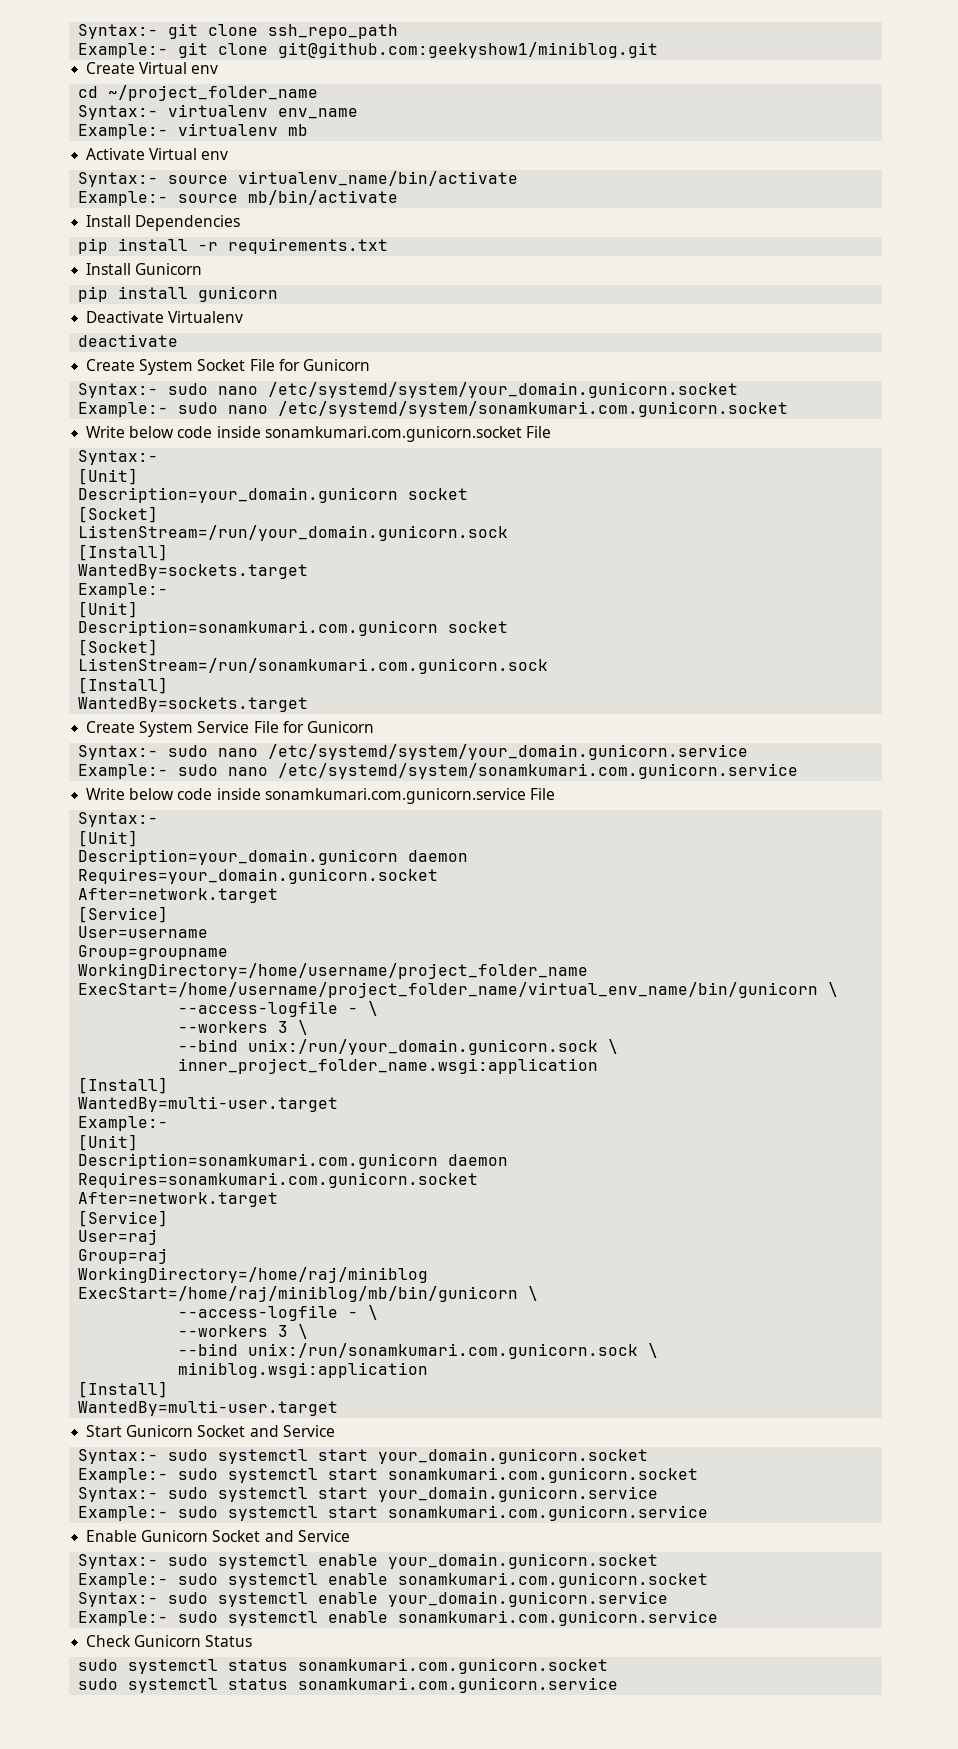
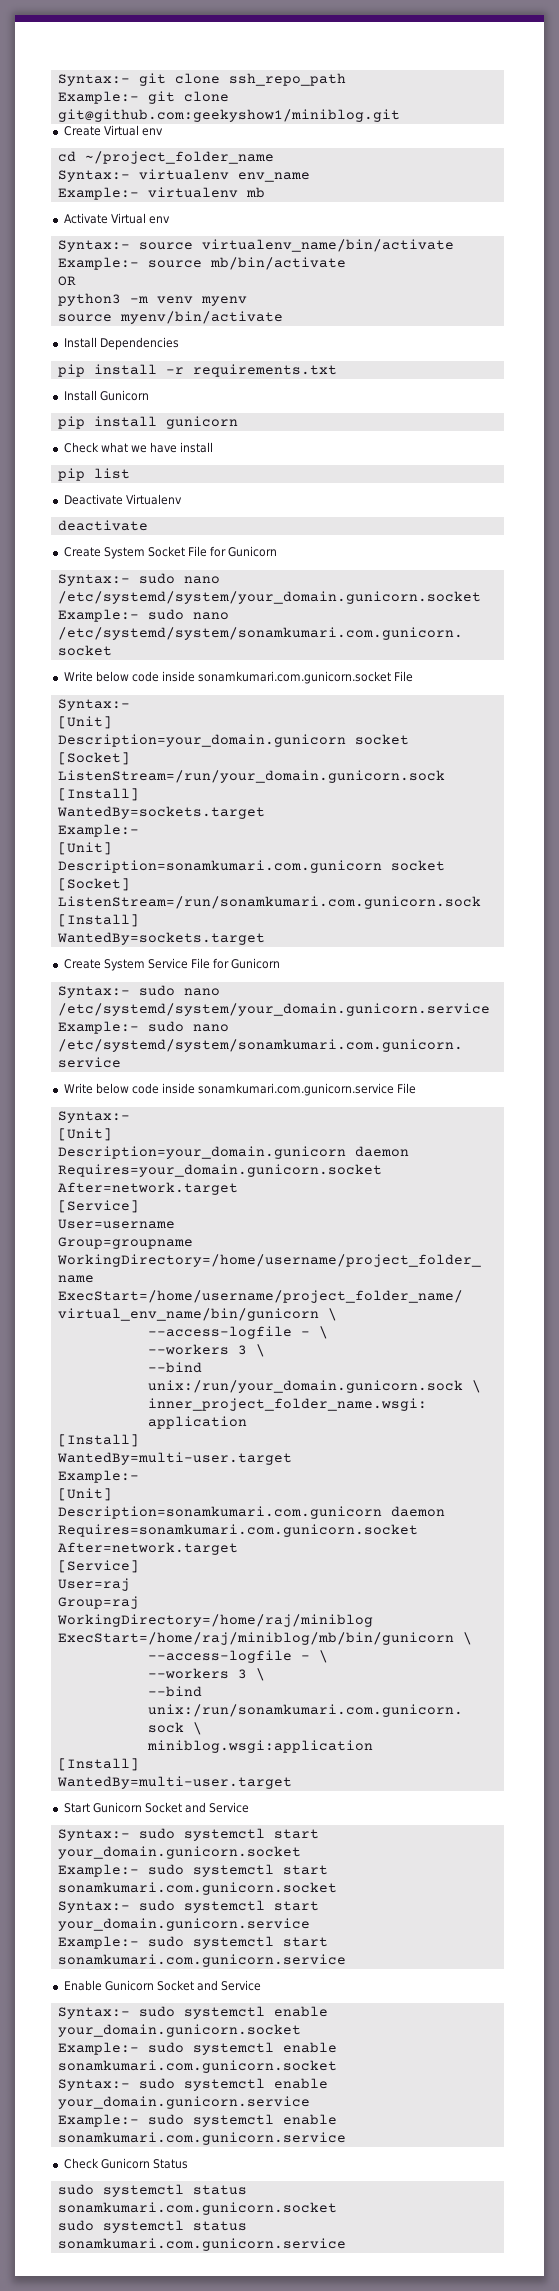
(399, 197) none -> [57,276,76,286] [57,293,247,306] [57,311,283,324] // OR // python3 -m venv myenv // source myenv/bin/activate
(279, 294) none -> [63,442,214,453] [57,468,130,481] // Check what we have install // pip list

